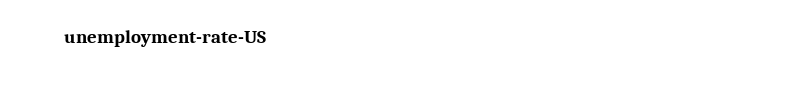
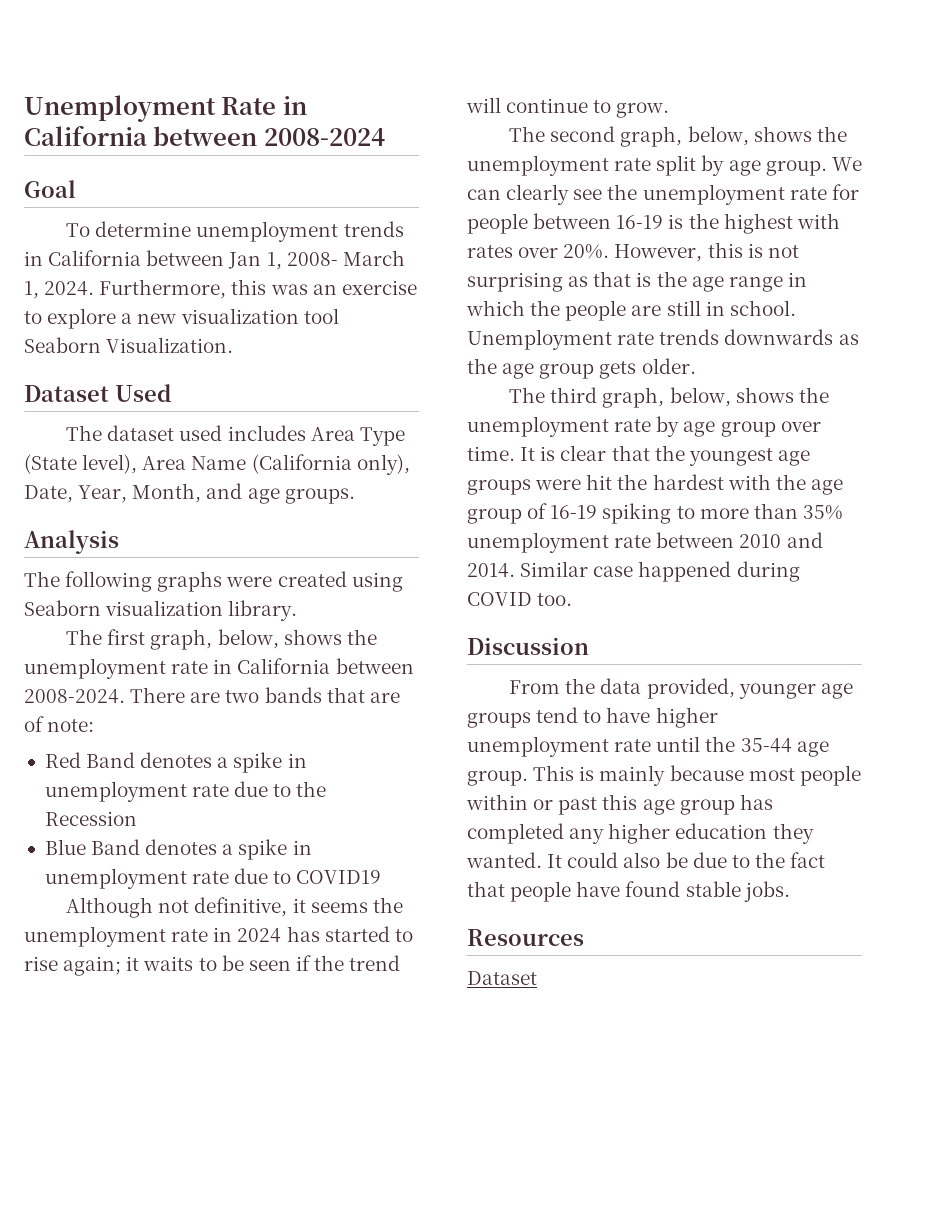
[64,30,266,47] unemployment-rate-US -> [24,95,307,122] [24,125,385,146] [24,180,76,198] [66,221,404,242] [24,250,405,270] [24,279,417,299] [24,308,339,329] [24,337,234,353] [24,384,171,402] [66,425,405,446] [24,454,410,475] [24,483,355,504] [24,530,119,554] [24,571,403,592] [24,600,298,621] [66,629,377,650] [24,658,414,679] [24,687,400,704] [24,716,95,732] [44,752,307,773] [44,781,327,802] [44,811,137,826] [44,839,312,860] [44,868,382,889] [66,897,403,918] [24,926,413,947] [24,955,401,976] [466,97,670,118] [509,126,847,147] [467,155,862,176] [467,184,859,205] [467,213,840,234] [467,242,799,262] [467,271,807,292] [466,300,796,321] [467,329,859,350] [467,358,696,379] [509,387,829,408] [467,416,821,437] [467,445,810,466] [467,474,843,495] [467,503,843,524] [467,532,823,553] [467,561,800,582] [467,592,573,606] [467,637,589,655] [509,678,853,699] [467,707,718,728] [467,736,829,757] [467,765,861,786] [466,794,773,815] [467,823,814,844] [466,852,826,868] [467,881,790,902] [467,929,584,946] [467,971,537,985] Unemployment Rate in California between 2008-2024 // Goal // To determine unemployment trends in California between Jan 1, 2008- March 1, 2024. Furthermore, this was an exercise to explore a new visualization tool Seaborn Visualization. // Dataset Used // The dataset used includes Area Type (State level), Area Name (California only), Date, Year, Month, and age groups. // Analysis // The following graphs were created using Seaborn visualization library. // The first graph, below, shows the unemployment rate in California between 2008-2024. There are two bands that are of note: // Red Band denotes a spike in unemployment rate due to the Recession // Blue Band denotes a spike in unemployment rate due to COVID19 // Although not definitive, it seems the unemployment rate in 2024 has started to rise again; it waits to be seen if the trend will continue to grow. // The second graph, below, shows the unemployment rate split by age group. We can clearly see the unemployment rate for people between 16-19 is the highest with rates over 20%. However, this is not surprising as that is the age range in which the people are still in school. Unemployment rate trends downwards as the age group gets older. // The third graph, below, shows the unemployment rate by age group over time. It is clear that the youngest age groups were hit the hardest with the age group of 16-19 spiking to more than 35% unemployment rate between 2010 and 2014. Similar case happened during COVID too. // Discussion // From the data provided, younger age groups tend to have higher unemployment rate until the 35-44 age group. This is mainly because most people within or past this age group has completed any higher education they wanted. It could also be due to the fact that people have found stable jobs. // Resources // Dataset

